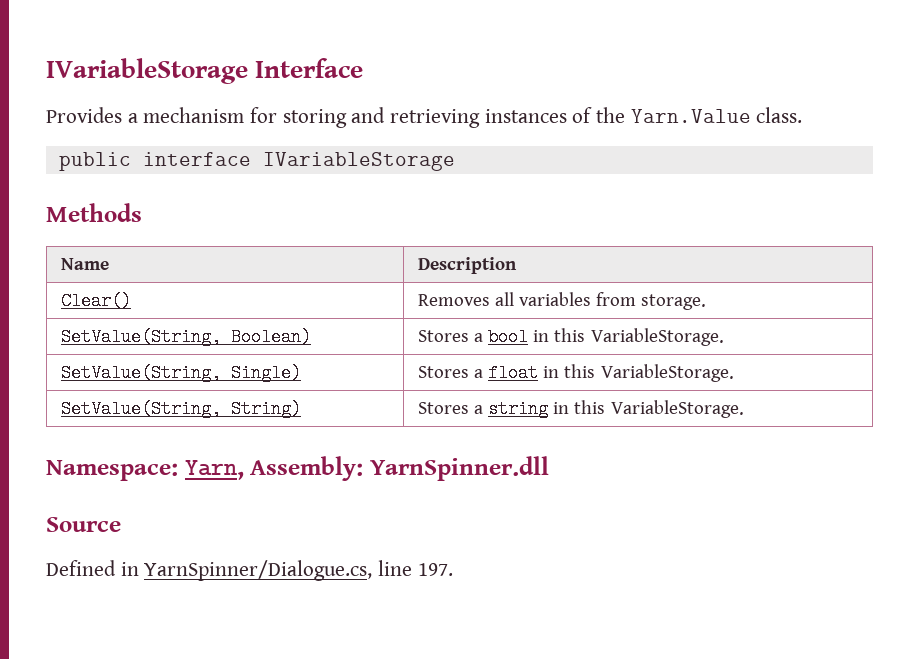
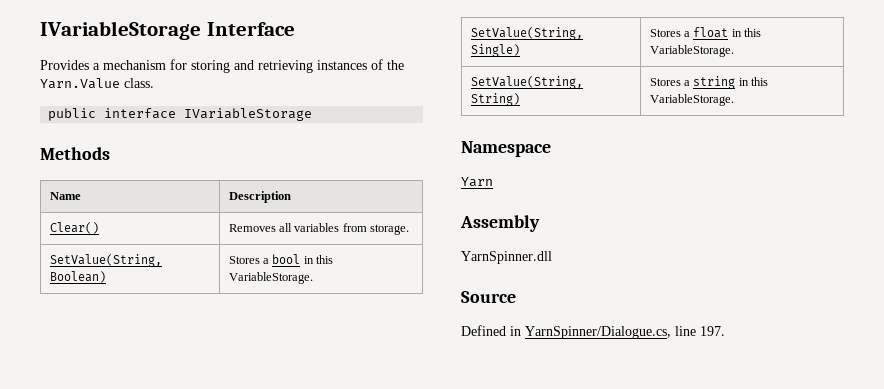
[46,456,364,481] Namespace: Yarn, Assembly: -> [461,141,551,157] [461,177,493,187] [460,215,540,232] Namespace // Yarn // Assembly //

